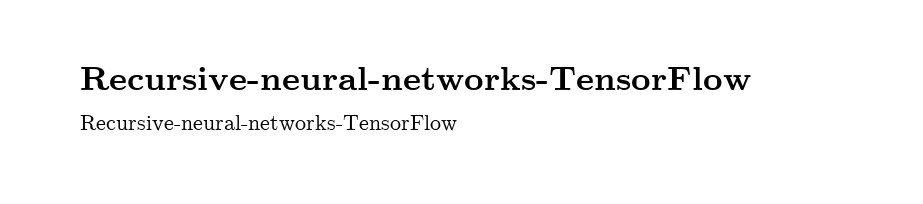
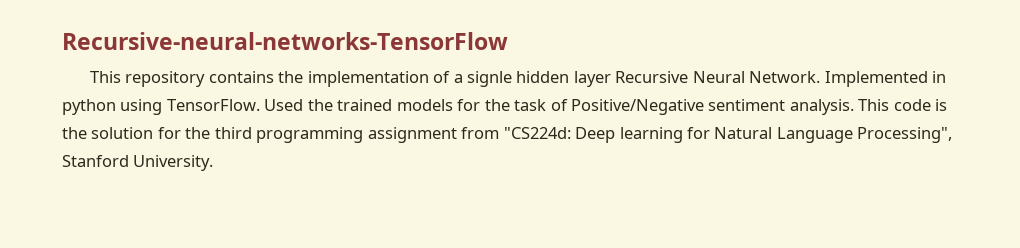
[80,115,457,132] Recursive-neural-networks-TensorFlow -> [89,71,947,87] [62,99,948,115] [62,127,953,143] [62,155,214,171] This repository contains the implementation of a signle hidden layer Recursive Neural Network. Implemented in python using TensorFlow. Used the trained models for the task of Positive/Negative sentiment analysis. This code is the solution for the third programming assignment from "CS224d: Deep learning for Natural Language Processing", Stanford University.

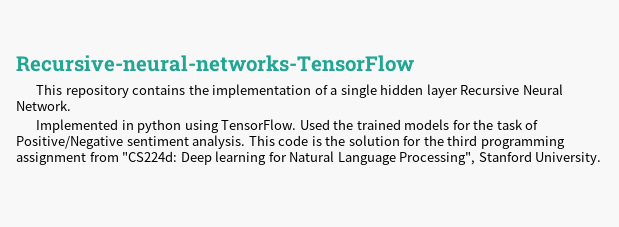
[466,71,512,87] signle -> [340,84,377,98] single
(821, 77) none -> (71, 105) //

